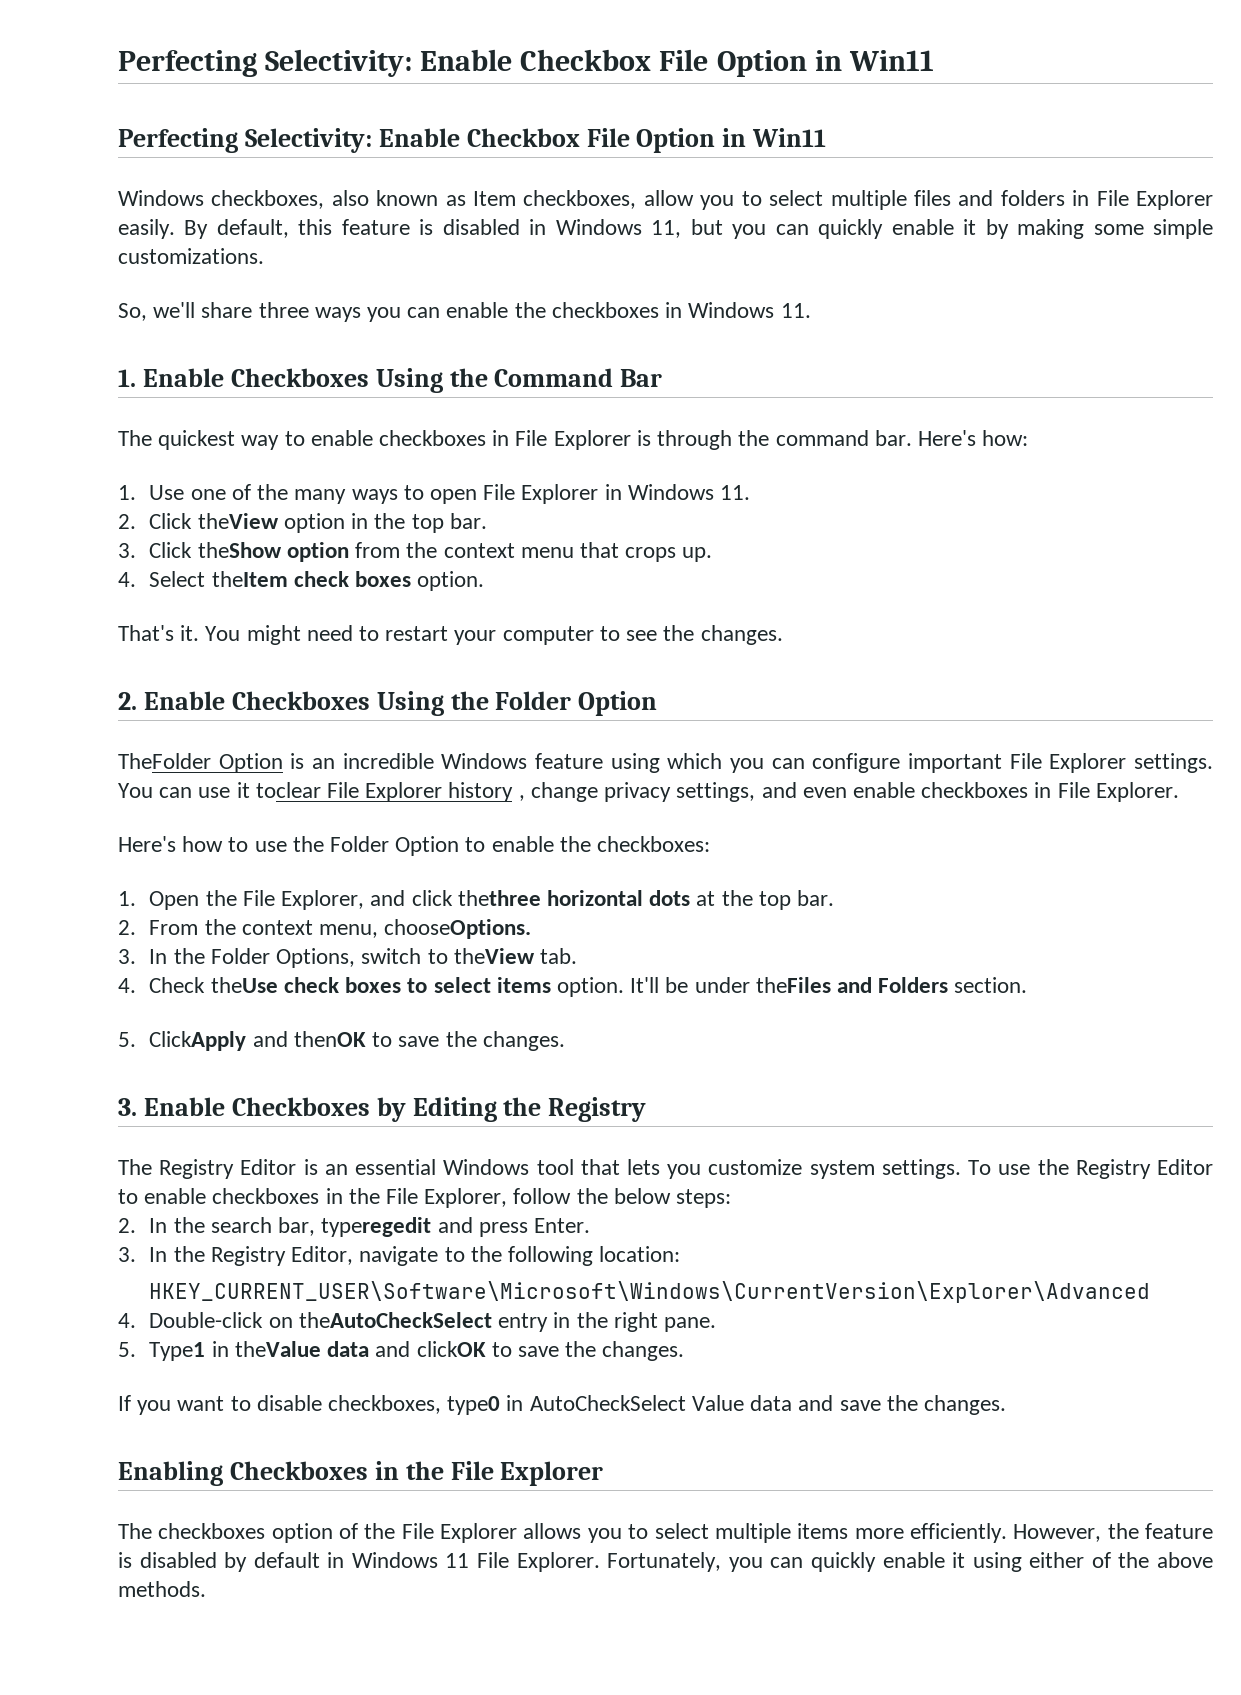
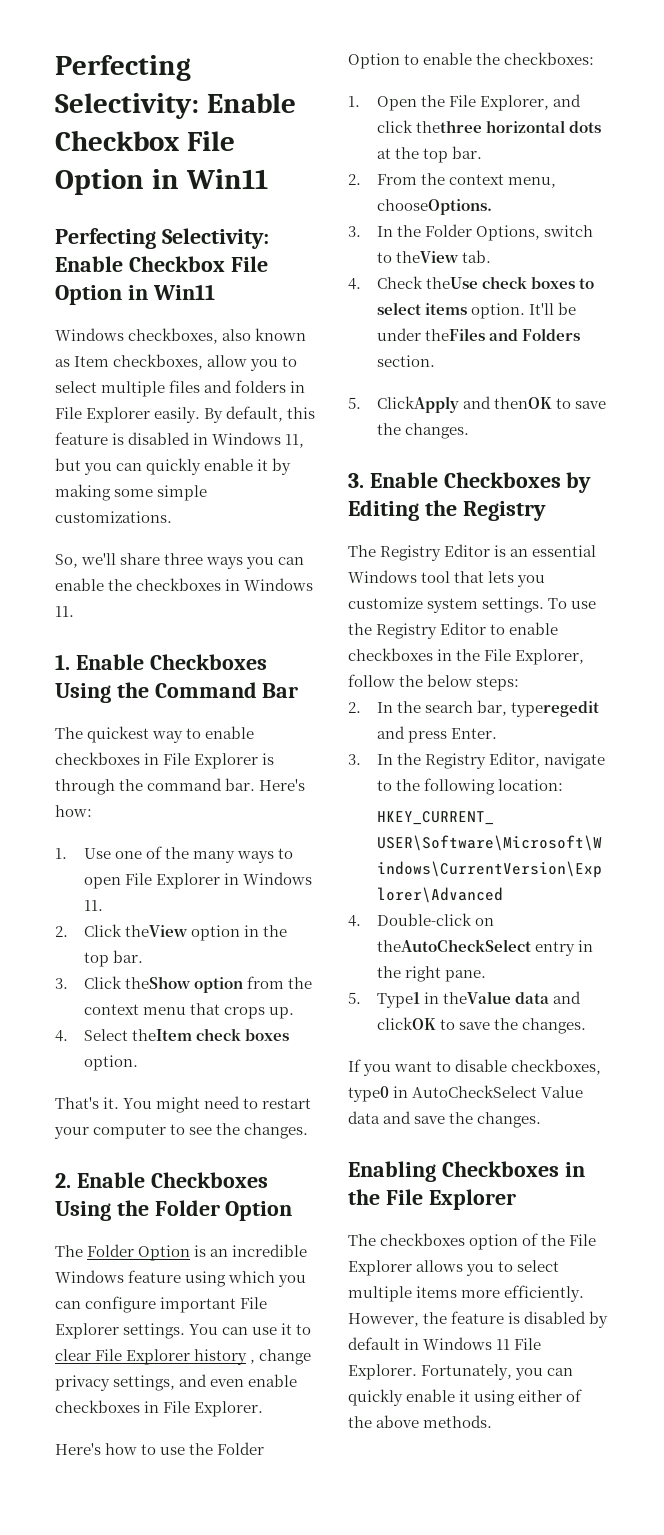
[118,753,211,769] TheFolder -> [55,1244,135,1257] The Folder
[255,782,321,798] toclear -> [296,1324,312,1335] [55,1349,91,1361] to clear

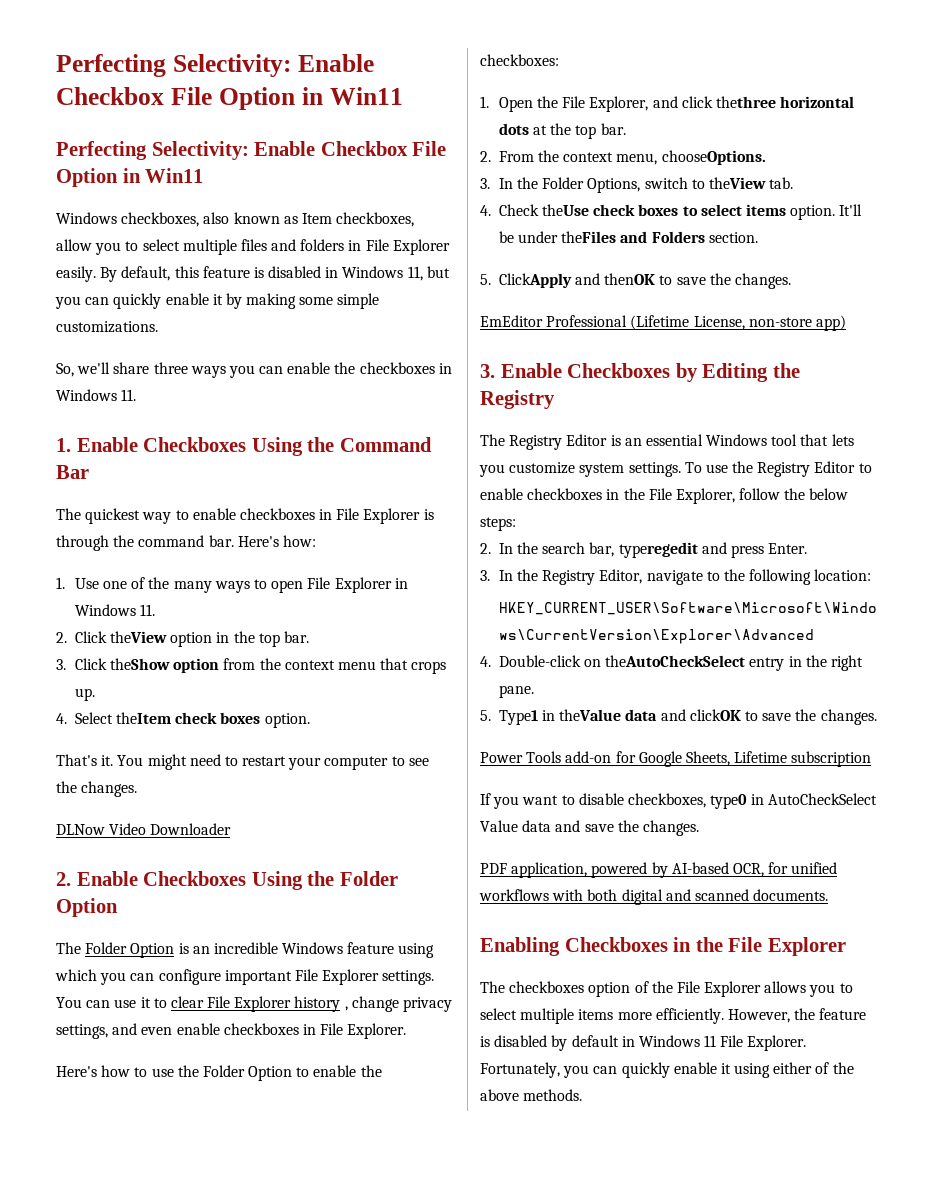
(309, 1131) none -> [56,823,232,835] // DLNow Video Downloader
(469, 431) none -> [480,315,846,331] // EmEditor Professional (Lifetime License, non-store app)
(587, 1026) none -> [480,751,872,767] // Power Tools add-on for Google Sheets, Lifetime subscription
(542, 1120) none -> [480,862,838,878] [479,889,829,905] // PDF application, powered by AI-based OCR, for unified workflows with both digital and scanned documents.

